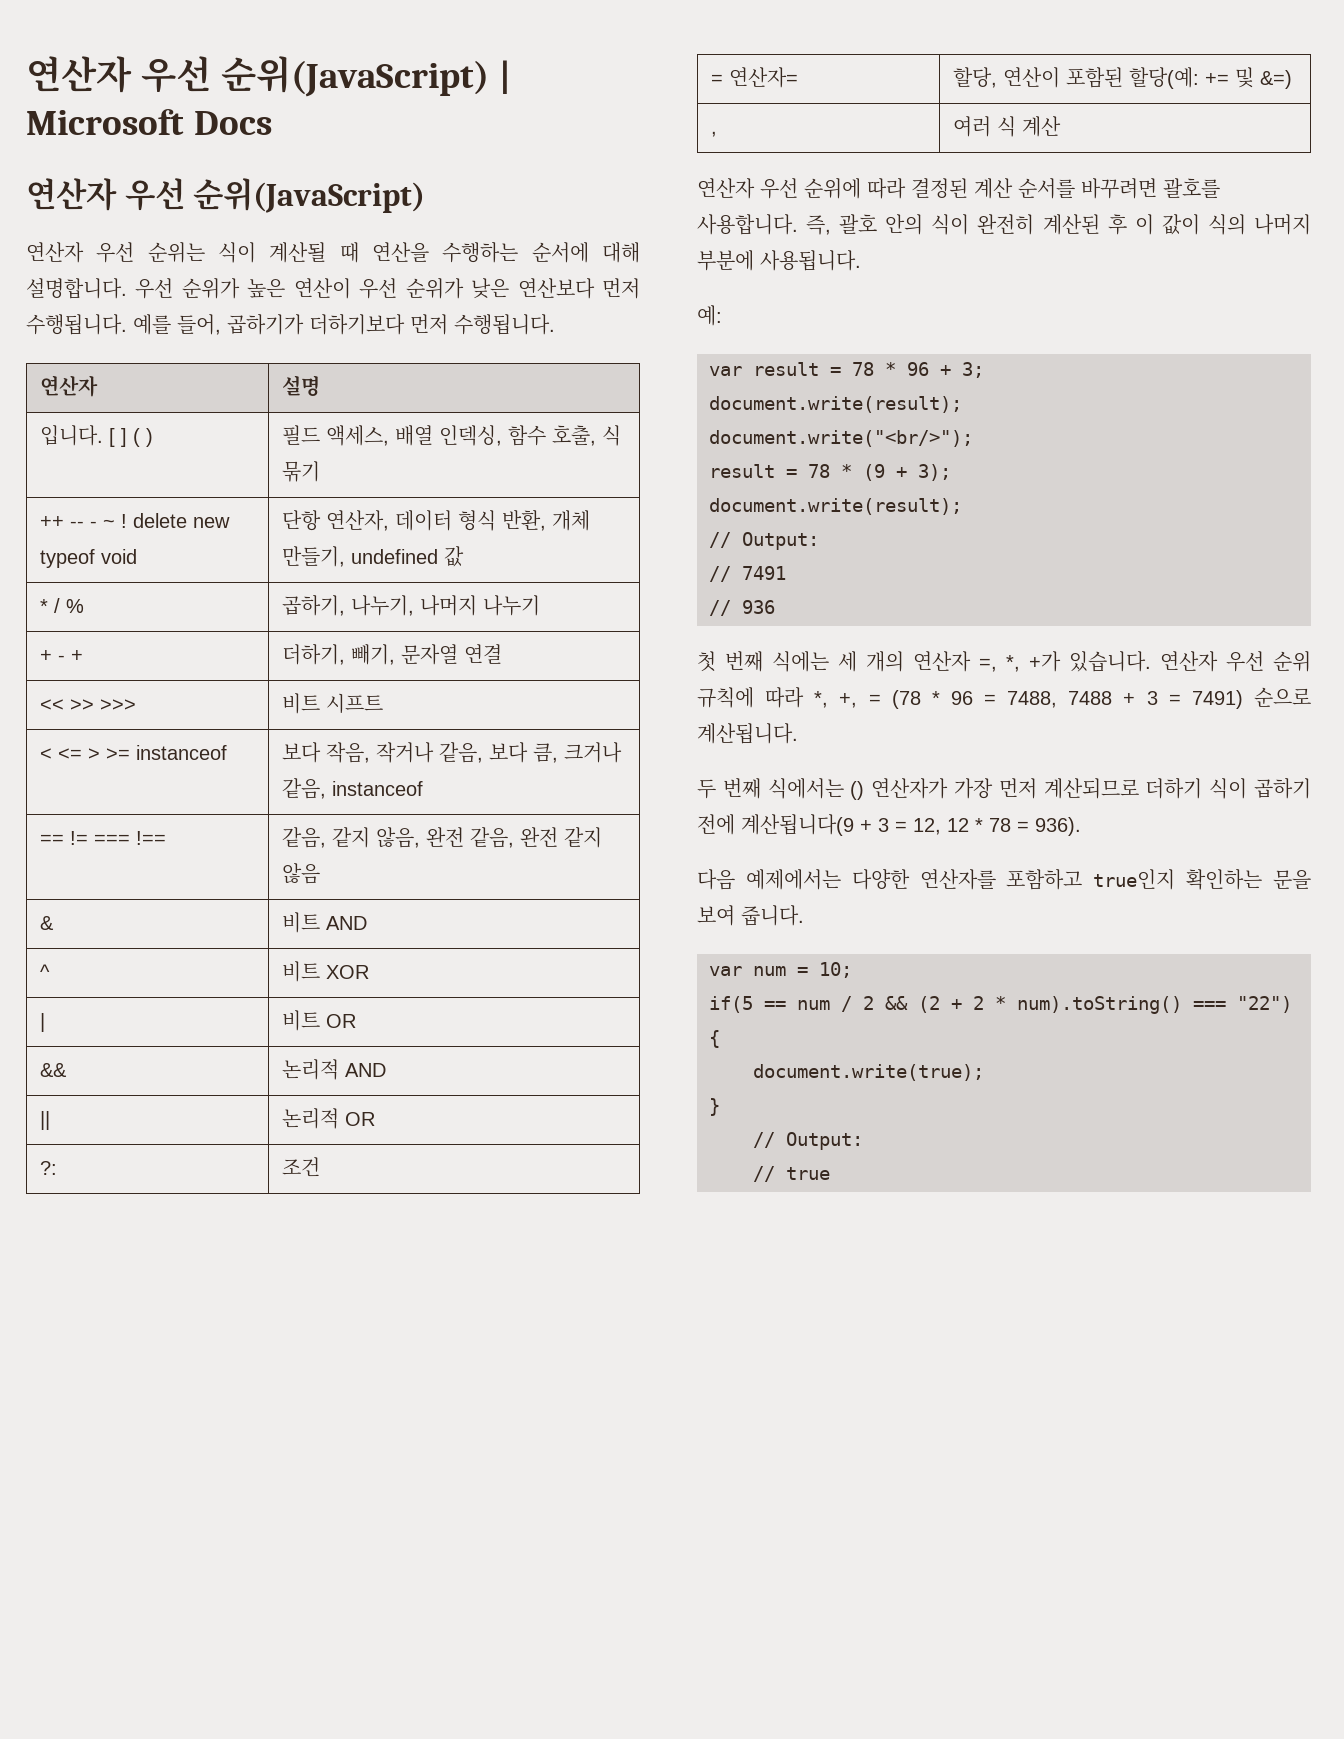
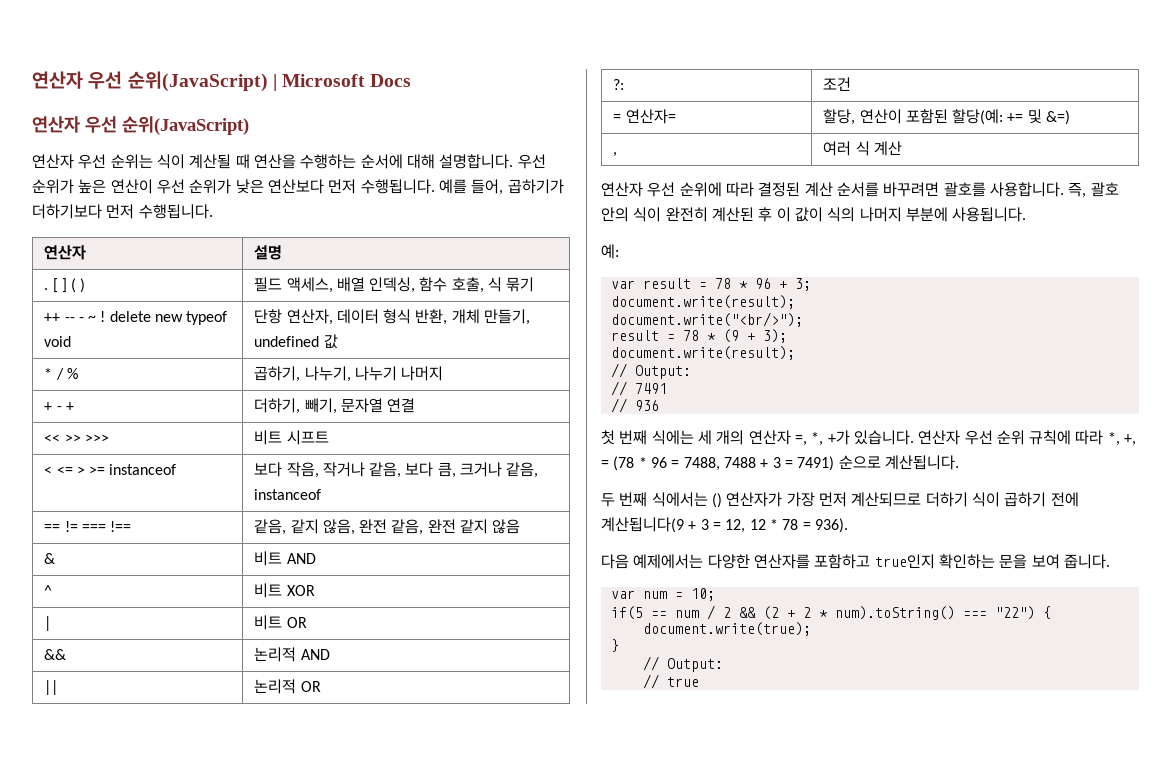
[40,425,104,446] 입니다. -> [44,288,49,290] .
[420,595,541,616] 나머지 나누기 -> [354,366,444,381] 나누기 나머지

